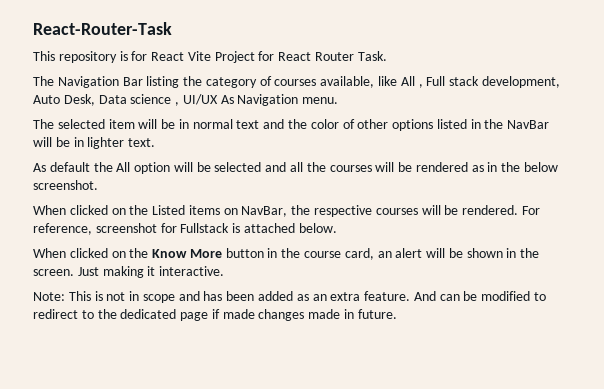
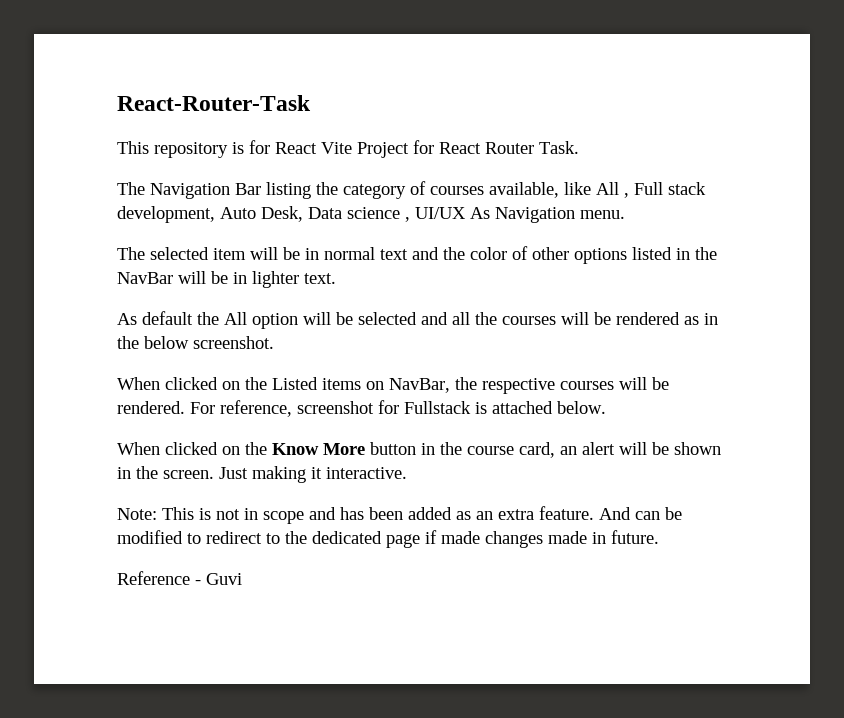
(397, 314) none -> [117,571,242,585] // Reference - Guvi

